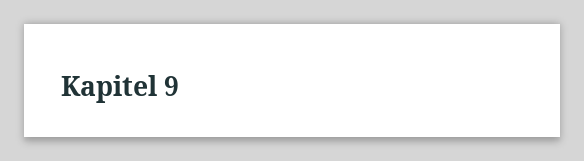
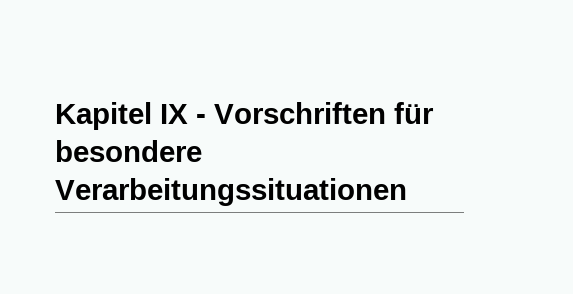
[164,76,180,96] 9 -> [160,102,434,124] [55,140,202,162] [55,178,407,206] IX - Vorschriften für besondere Verarbeitungssituationen

